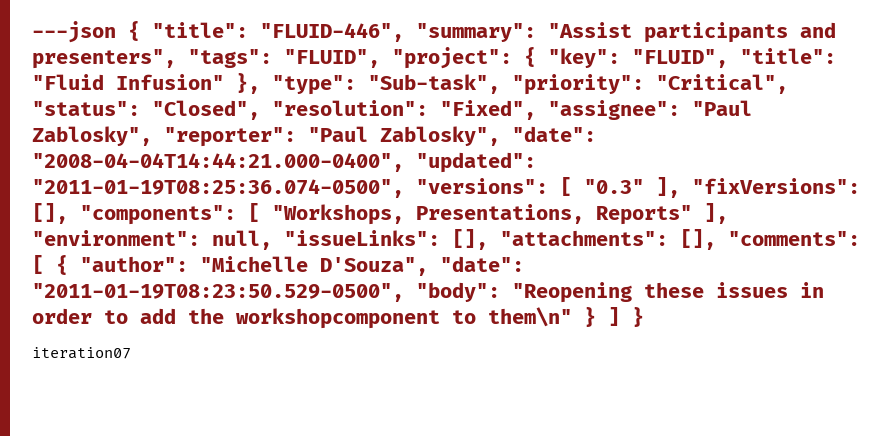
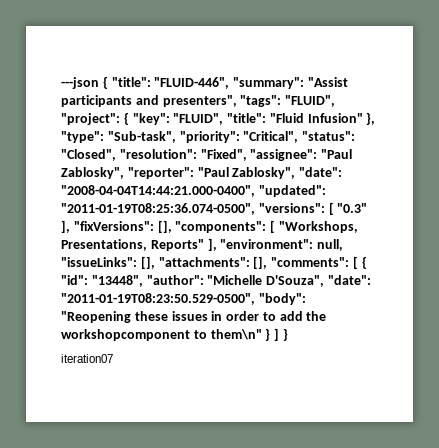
(68, 265) none -> [61,275,143,287] "id": "13448",

